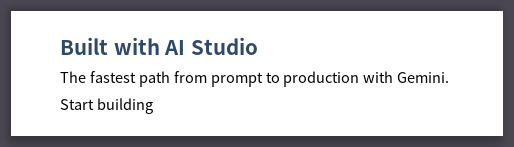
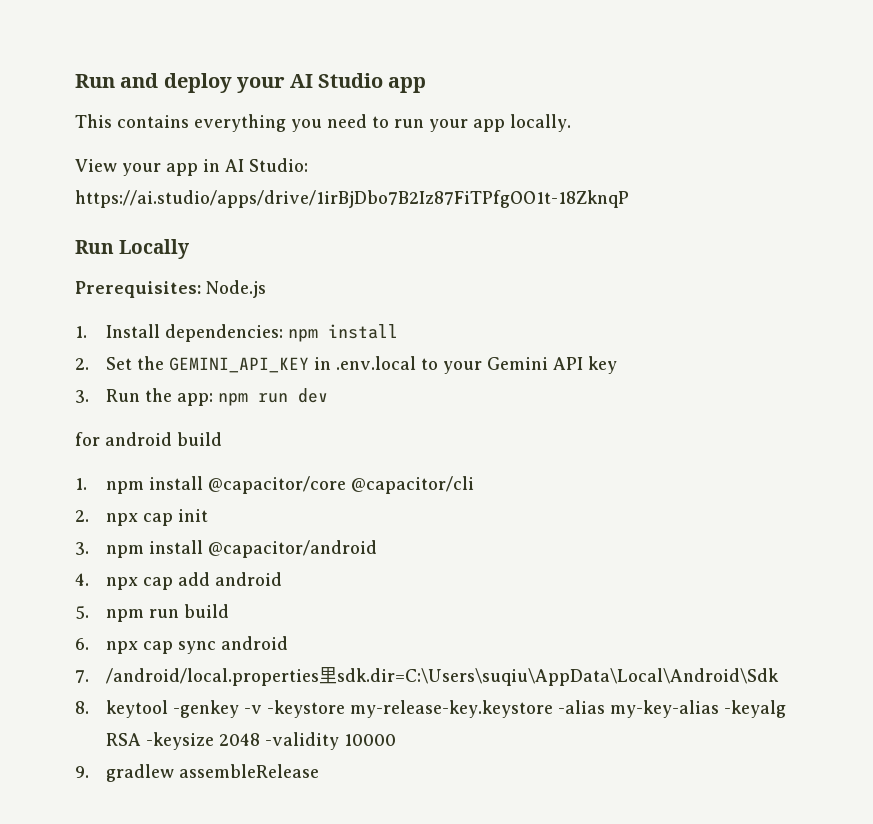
[60,37,258,55] [60,71,450,87] [60,98,153,114] Built with AI Studio // The fastest path from prompt to production with Gemini. // Start building -> [75,73,427,93] [75,114,571,132] [75,158,308,176] [75,190,629,208] [75,239,190,259] [75,280,266,298] [75,324,399,342] [75,356,618,374] [75,388,329,406] [75,432,222,446] [75,476,475,494] [75,509,209,526] [75,540,378,558] [75,572,283,590] [75,604,230,622] [75,636,289,654] [75,667,780,686] [75,700,787,718] [106,732,397,750] [75,764,320,782] Run and deploy your AI Studio app // This contains everything you need to run your app locally. // View your app in AI Studio: https://ai.studio/apps/drive/1irBjDbo7B2Iz87FiTPfgOO1t-18ZknqP // Run Locally // Prerequisites: Node.js // 1. Install dependencies: npm install // 2. Set the GEMINI_API_KEY in .env.local to your Gemini API key // 3. Run the app: npm run dev // for android build // 1. npm install @capacitor/core @capacitor/cli // 2. npx cap init // 3. npm install @capacitor/android // 4. npx cap add android // 5. npm run build // 6. npx cap sync android // 7. /android/local.properties里sdk.dir=C:\Users\suqiu\AppData\Local\Android\Sdk // 8. keytool -genkey -v -keystore my-release-key.keystore -alias my-key-alias -keyalg RSA -keysize 2048 -validity 10000 // 9. gradlew assembleRelease

